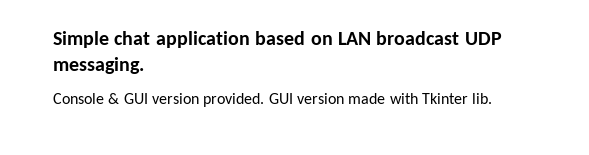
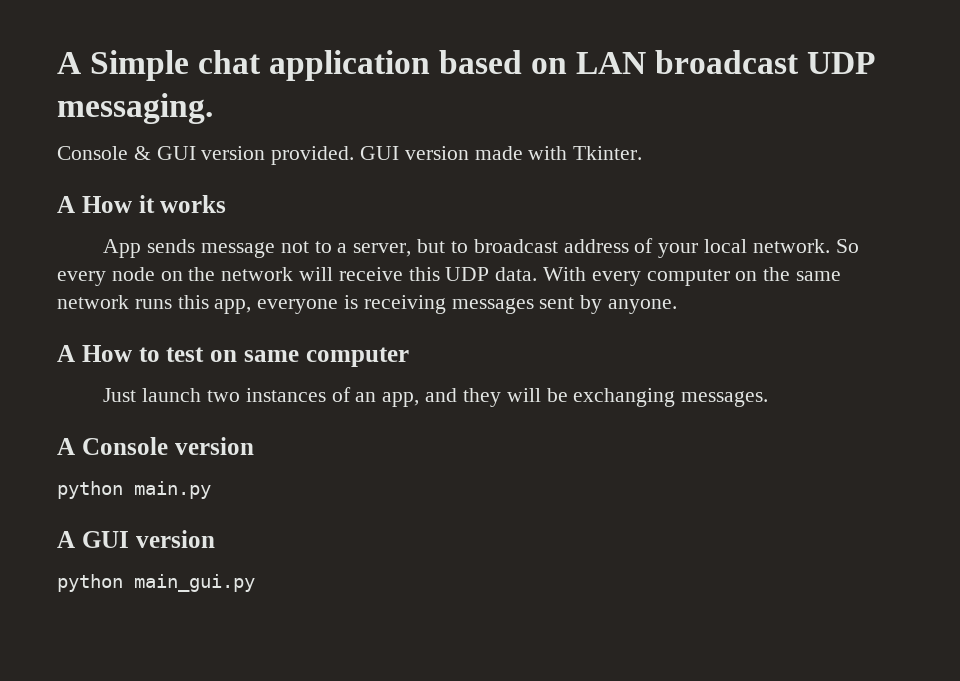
(53, 39) none -> [57,52,81,74] A
[421,93,493,104] Tkinter lib. -> [573,146,643,160] [57,195,227,213] [103,238,859,258] [57,267,842,286] [57,295,678,314] [57,345,409,367] [103,387,769,407] [57,437,254,455] [57,481,211,499] [57,530,215,548] [57,574,255,592] Tkinter. // A How it works // App sends message not to a server, but to broadcast address of your local network. So every node on the network will receive this UDP data. With every computer on the same network runs this app, everyone is receiving messages sent by anyone. // A How to test on same computer // Just launch two instances of an app, and they will be exchanging messages. // A Console version // python main.py // A GUI version // python main_gui.py

